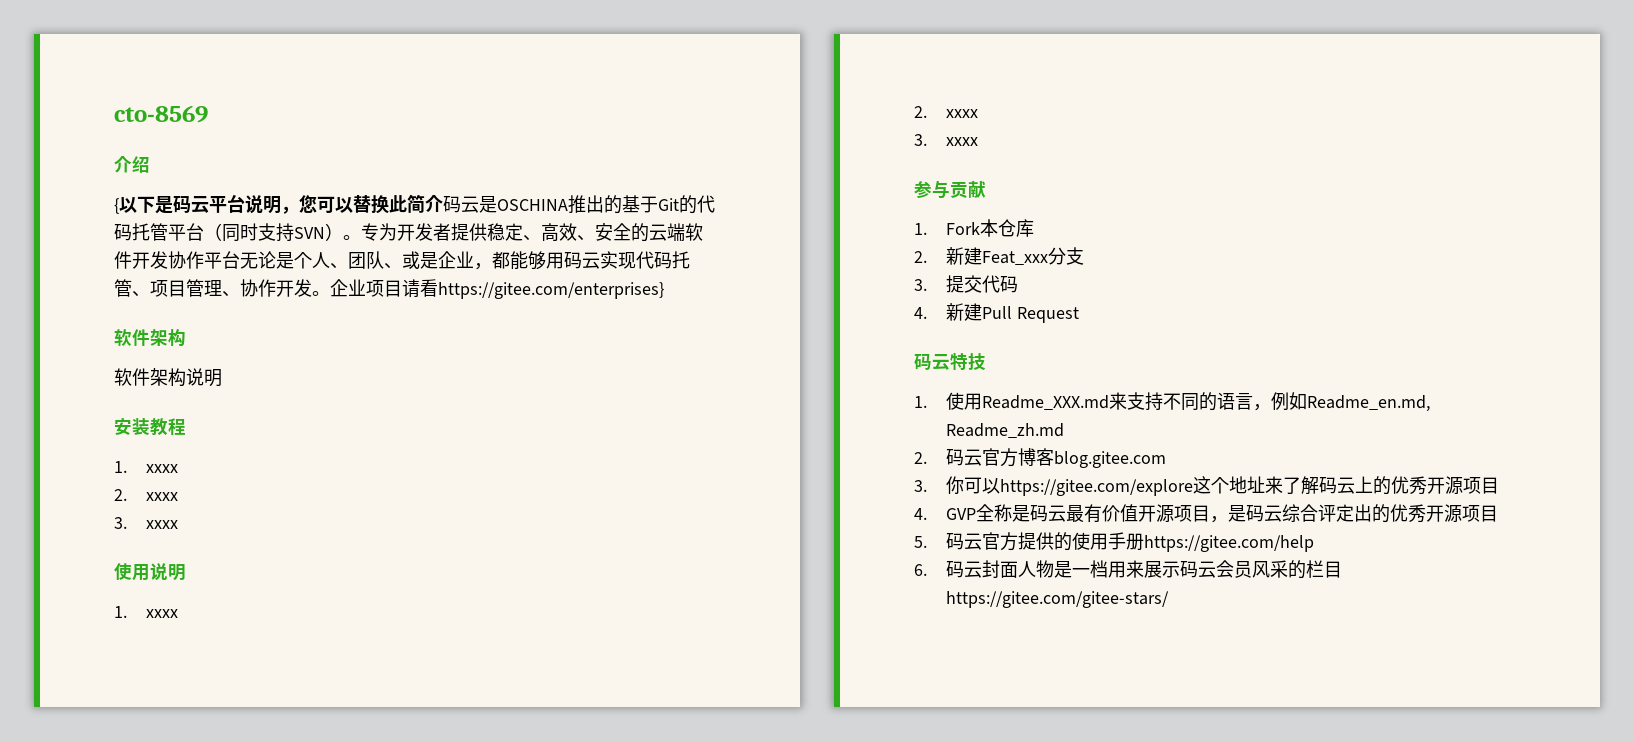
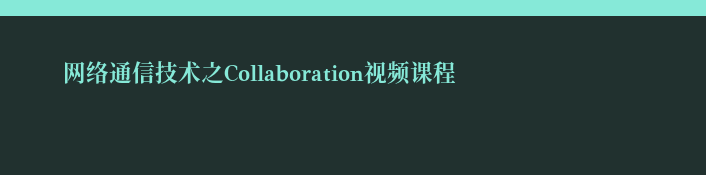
[114,105,208,123] [114,156,150,173] [114,194,715,214] [114,223,703,242] [114,251,690,270] [114,279,664,299] [114,329,186,347] [114,368,222,387] [114,418,186,436] [114,461,179,473] [114,489,179,501] [114,517,179,529] [114,563,186,581] [114,606,179,618] [914,106,979,118] [914,134,979,146] [914,180,986,199] [914,219,1035,237] [914,247,1085,265] [914,275,1019,293] [914,303,1080,323] [914,353,986,371] [914,392,1431,412] [946,423,1065,438] [914,448,1167,468] [914,476,1500,496] [914,504,1499,523] [914,532,1315,552] [914,560,1343,579] [946,591,1170,608] cto-8569 // 介绍 // {以下是码云平台说明，您可以替换此简介码云是OSCHINA推出的基于Git的代码托管平台（同时支持SVN）。专为开发者提供稳定、高效、安全的云端软件开发协作平台无论是个人、团队、或是企业，都能够用码云实现代码托管、项目管理、协作开发。企业项目请看https://gitee.com/enterprises} // 软件架构 // 软件架构说明 // 安装教程 // 1. xxxx // 2. xxxx // 3. xxxx // 使用说明 // 1. xxxx // 2. xxxx // 3. xxxx // 参与贡献 // 1. Fork本仓库 // 2.新建Feat_xxx分支 // 3.提交代码 // 4.新建Pull Request // 码云特技 // 1.使用Readme_XXX.md来支持不同的语言，例如Readme_en.md, Readme_zh.md // 2.码云官方博客blog.gitee.com // 3.你可以https://gitee.com/explore这个地址来了解码云上的优秀开源项目 // 4. GVP全称是码云最有价值开源项目，是码云综合评定出的优秀开源项目 // 5.码云官方提供的使用手册https://gitee.com/help // 6.码云封面人物是一档用来展示码云会员风采的栏目https://gitee.com/gitee-stars/ -> [63,61,456,85] 网络通信技术之Collaboration视频课程

